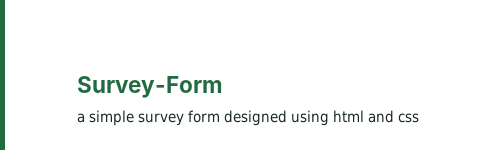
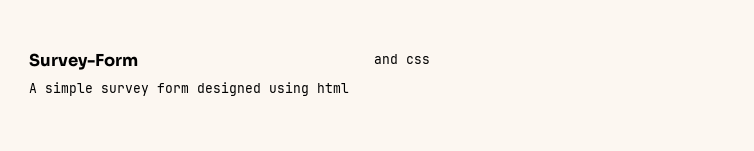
[77,113,85,123] a -> [29,83,37,93] A

